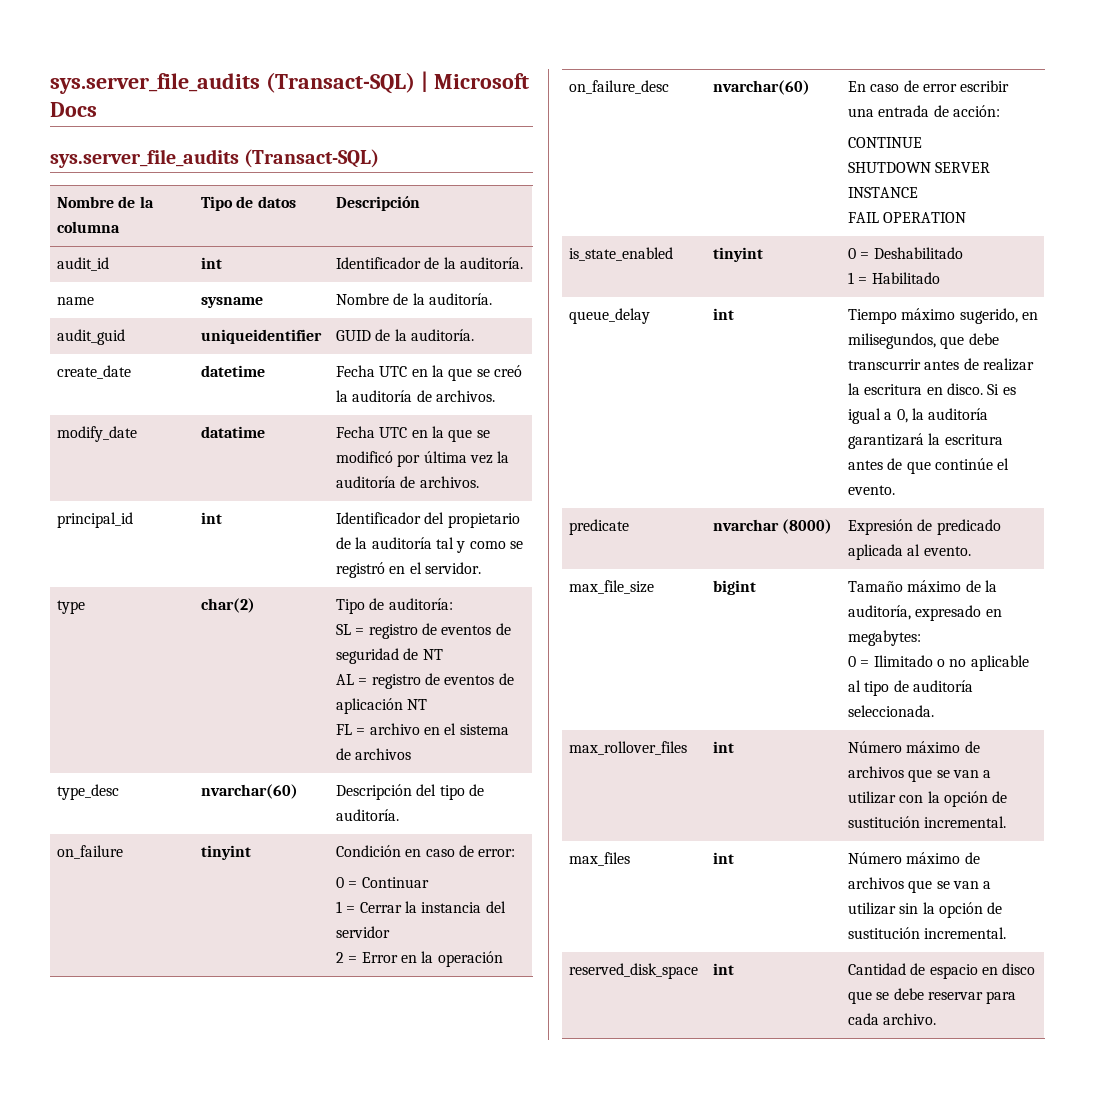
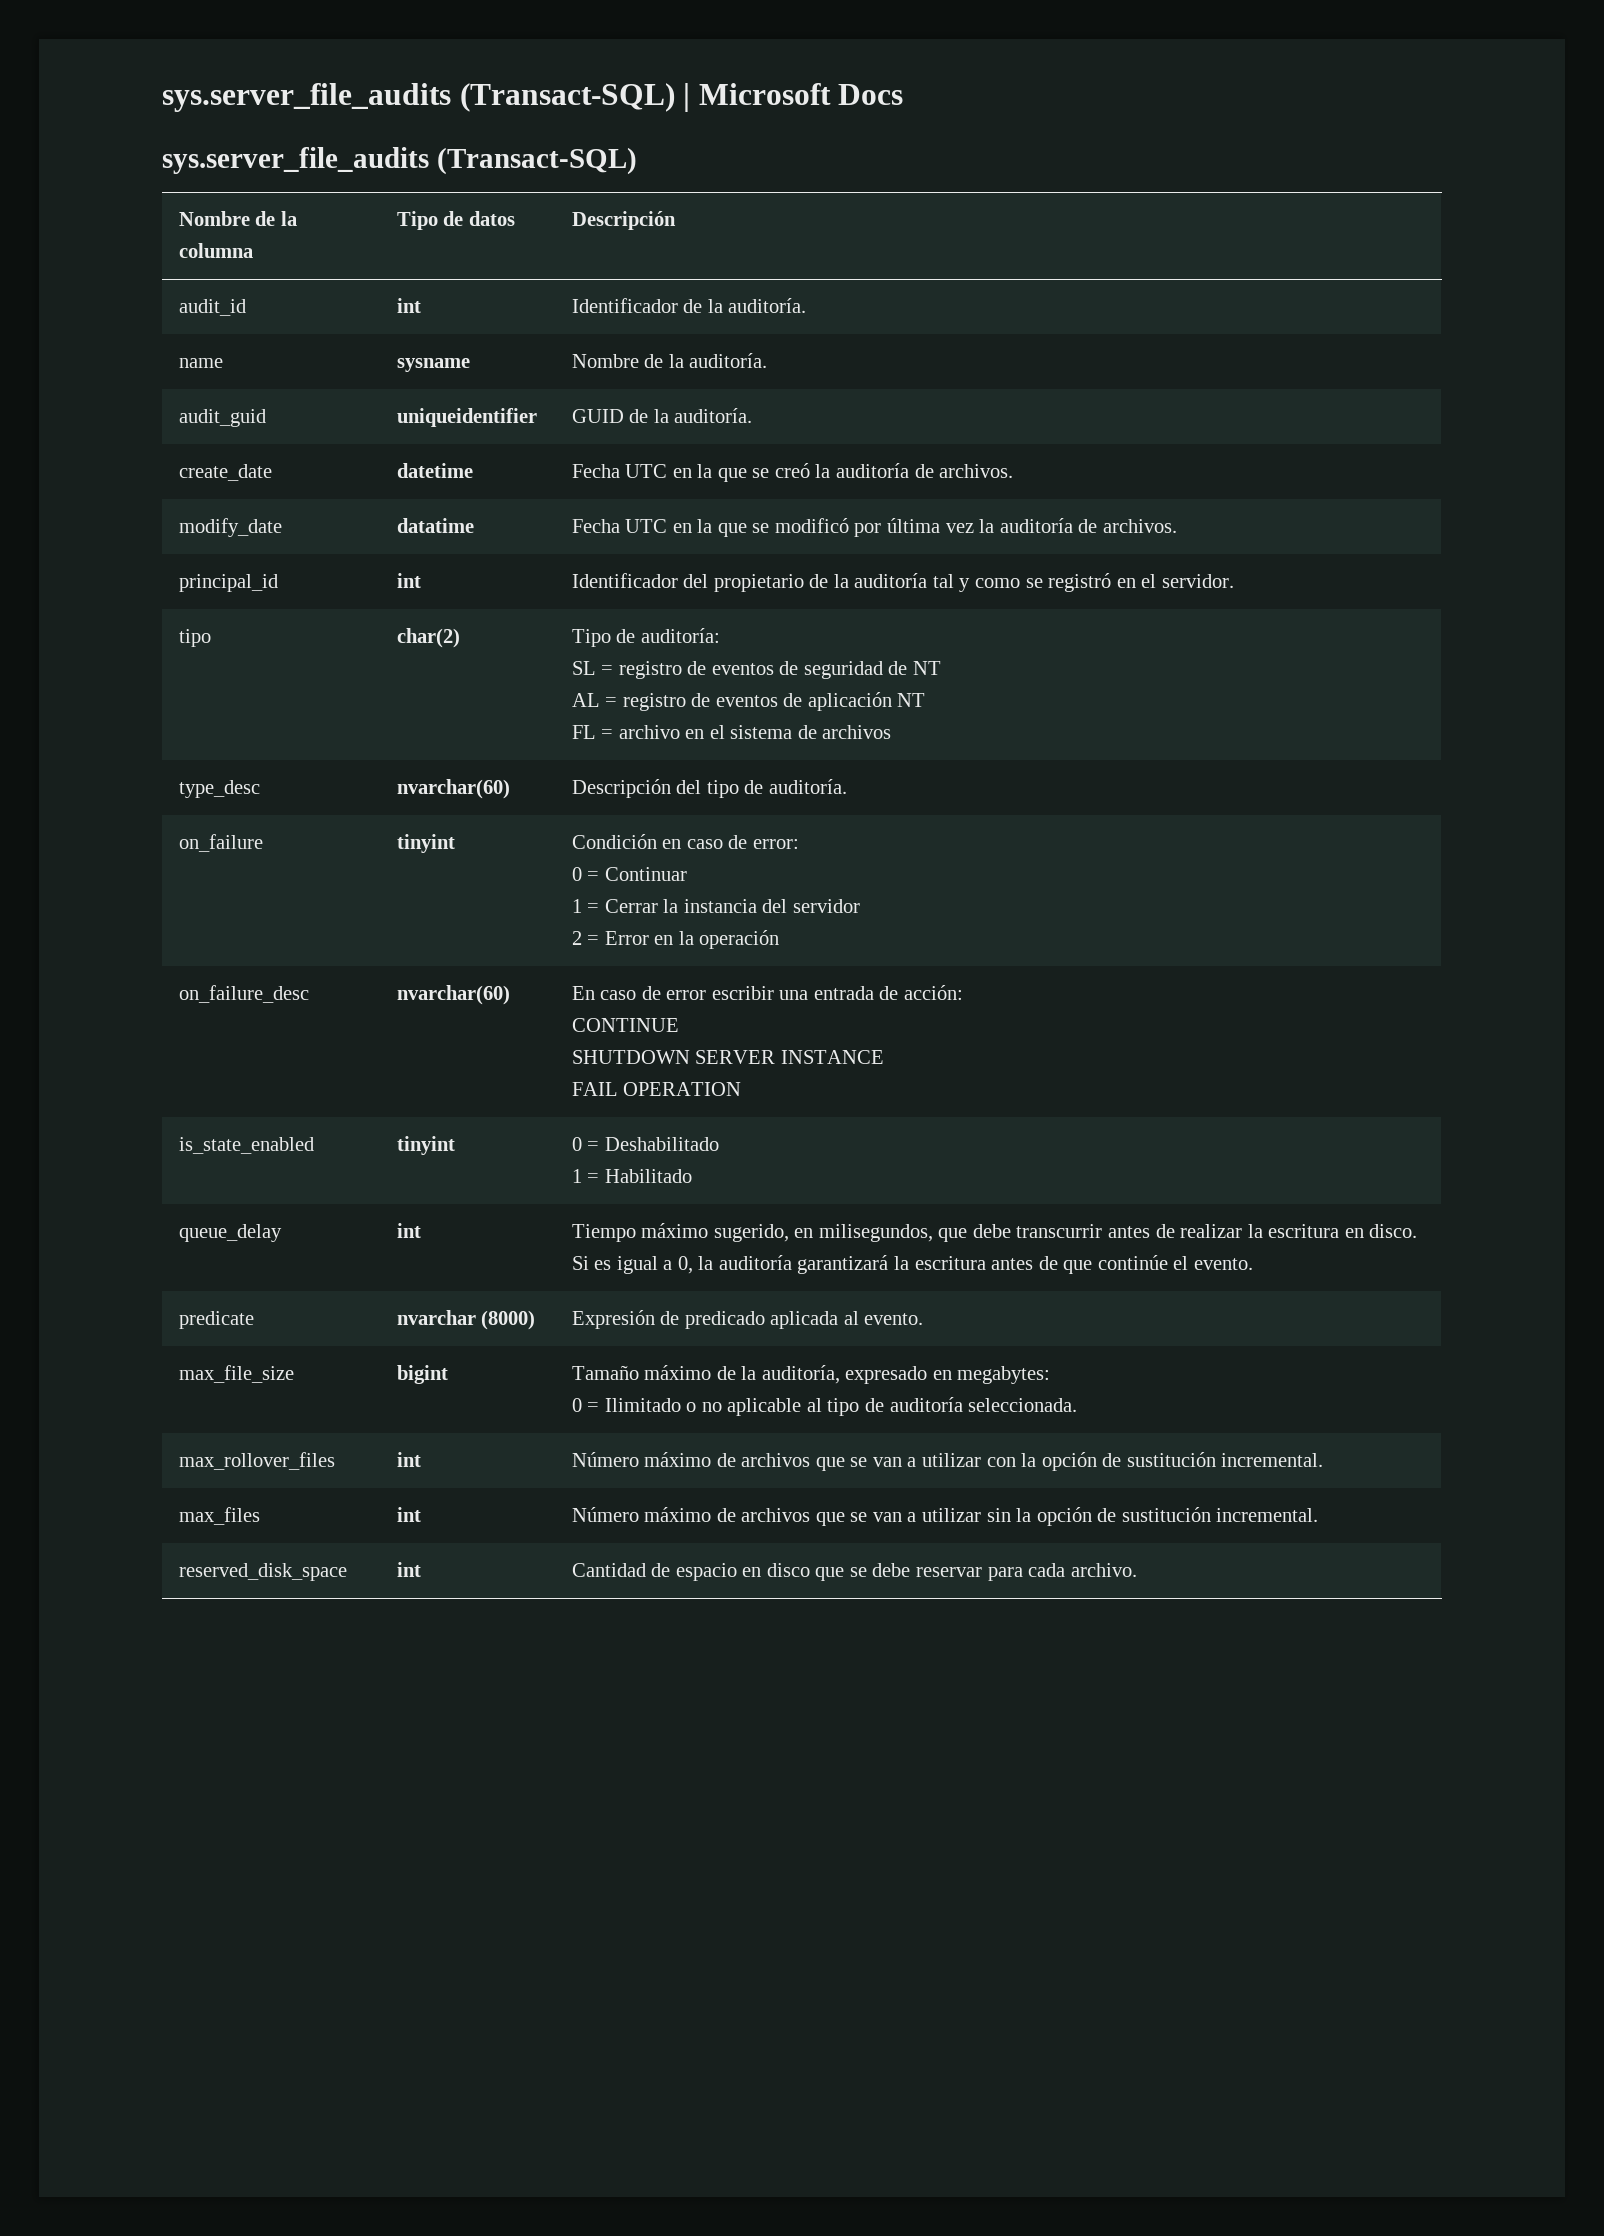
[56,600,85,614] type -> [178,629,211,647] tipo

